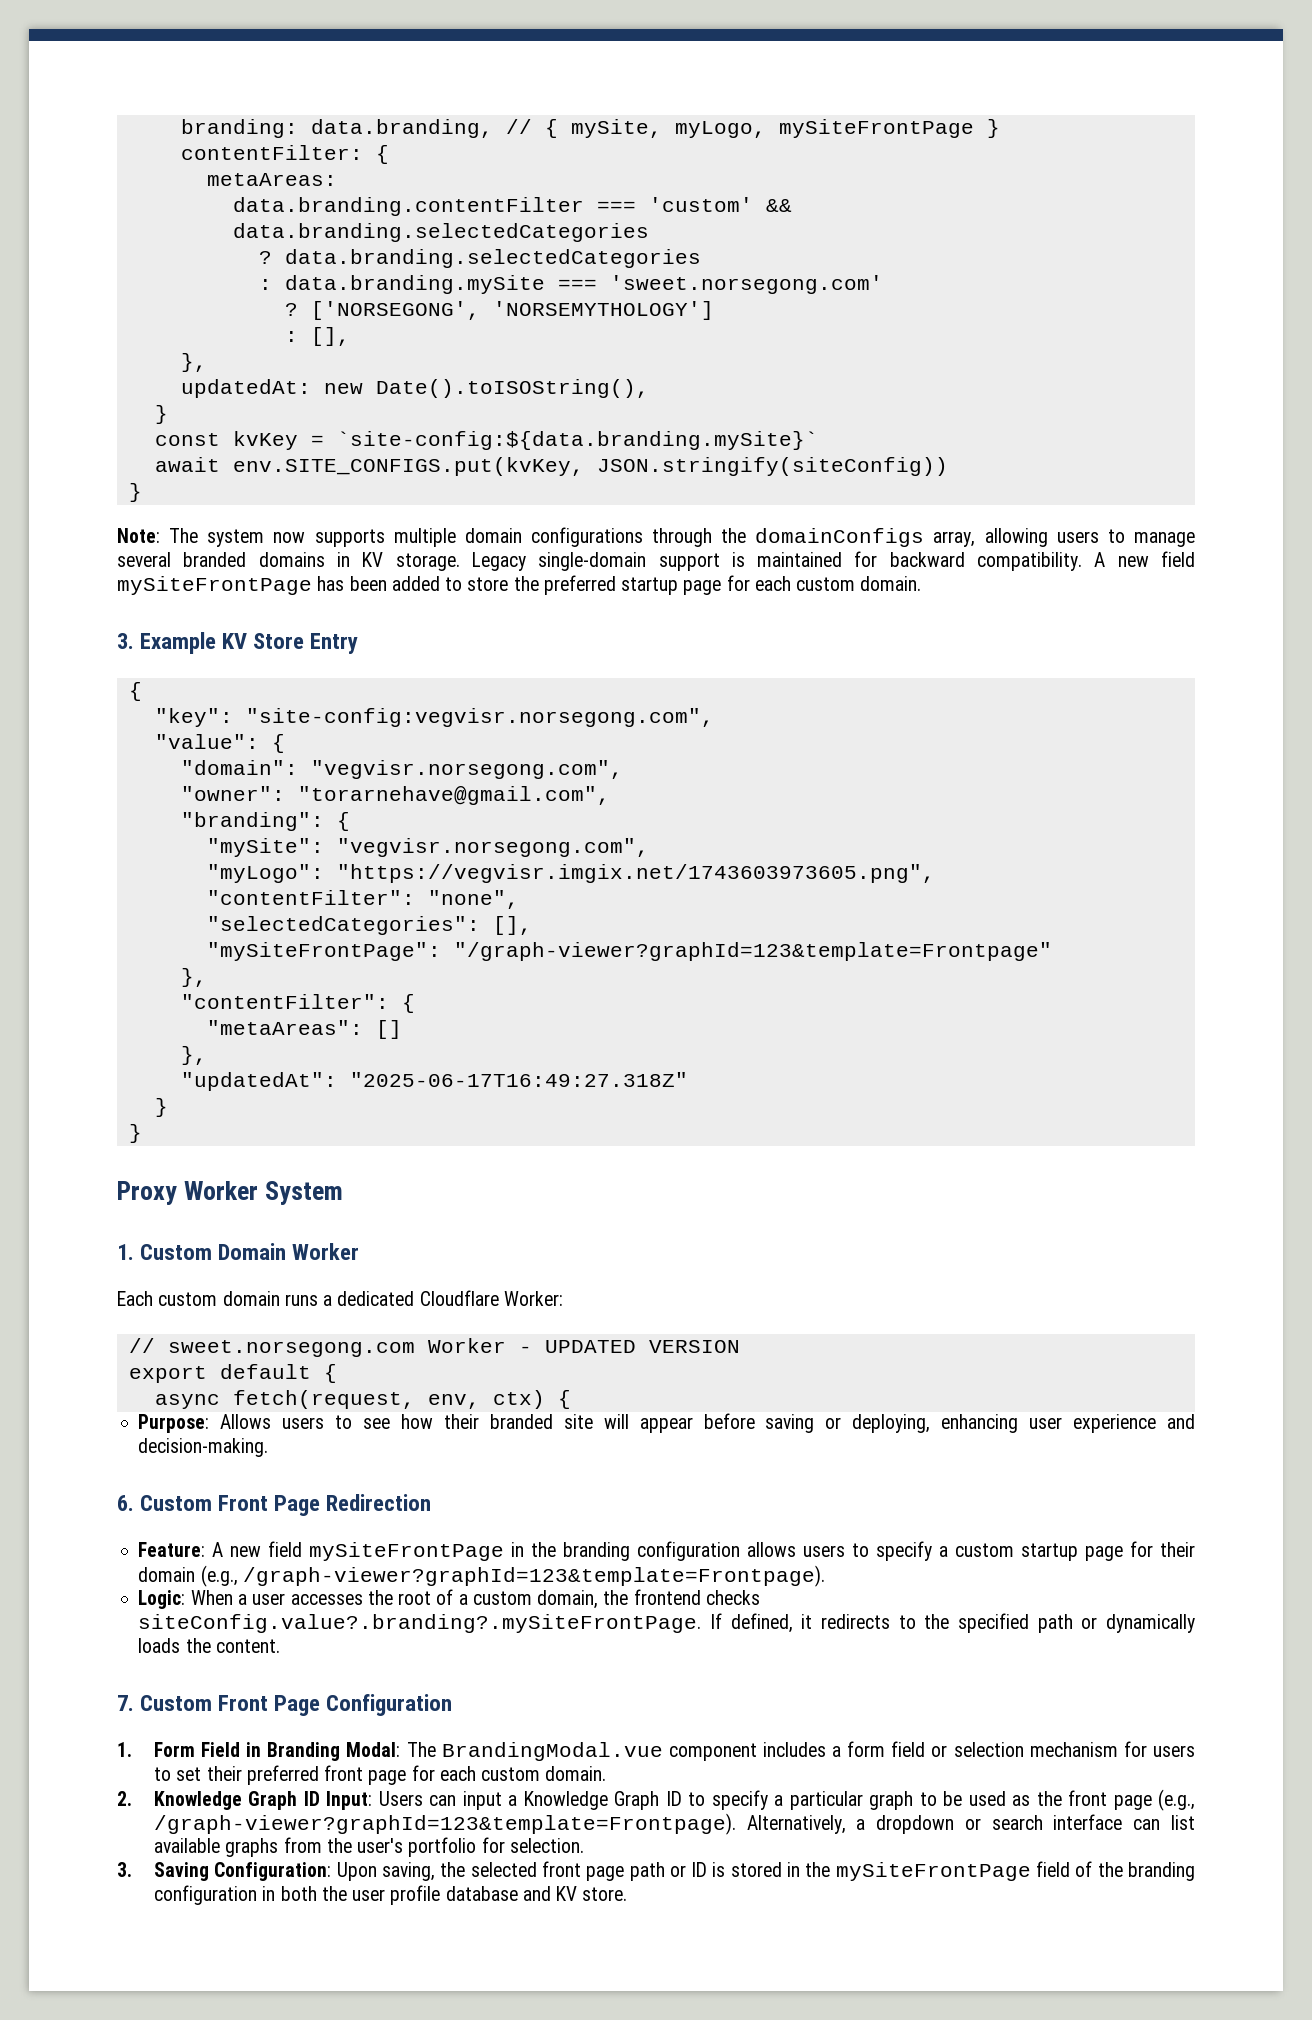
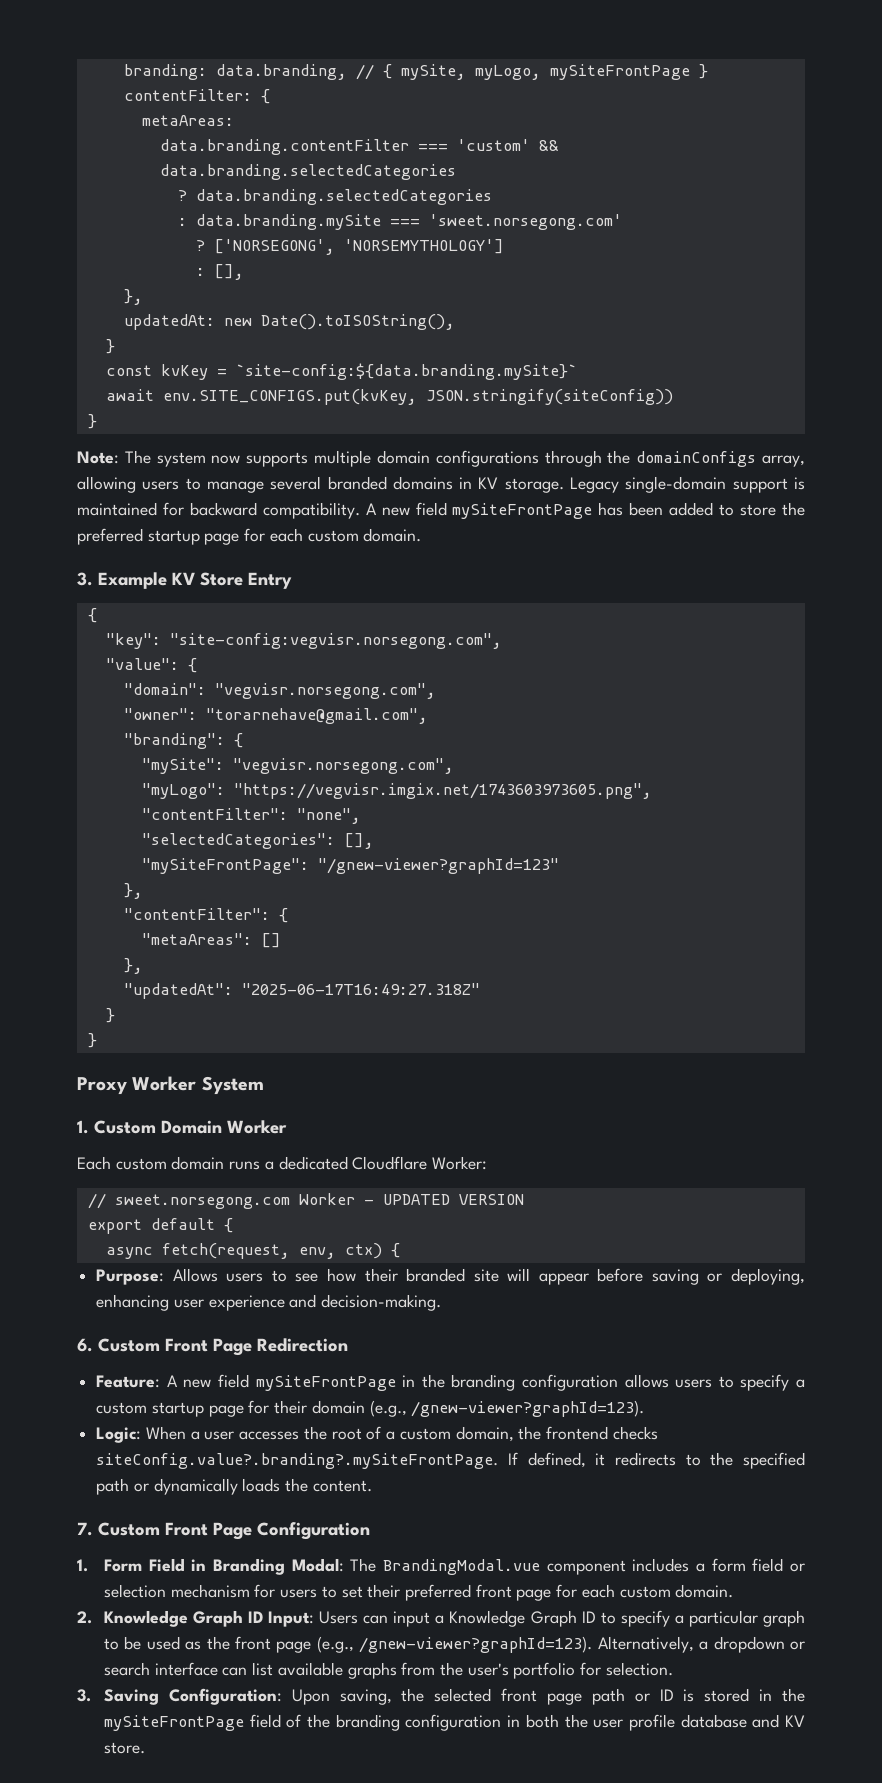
[453,942,1052,961] "/graph-viewer?graphId=123&template=Frontpage" -> [317,858,559,874] "/gnew-viewer?graphId=123"
[242,1565,825,1587] /graph-viewer?graphId=123&template=Frontpage). -> [411,1400,645,1417] /gnew-viewer?graphId=123).
[153,1813,736,1835] /graph-viewer?graphId=123&template=Frontpage). -> [359,1636,593,1653] /gnew-viewer?graphId=123).

